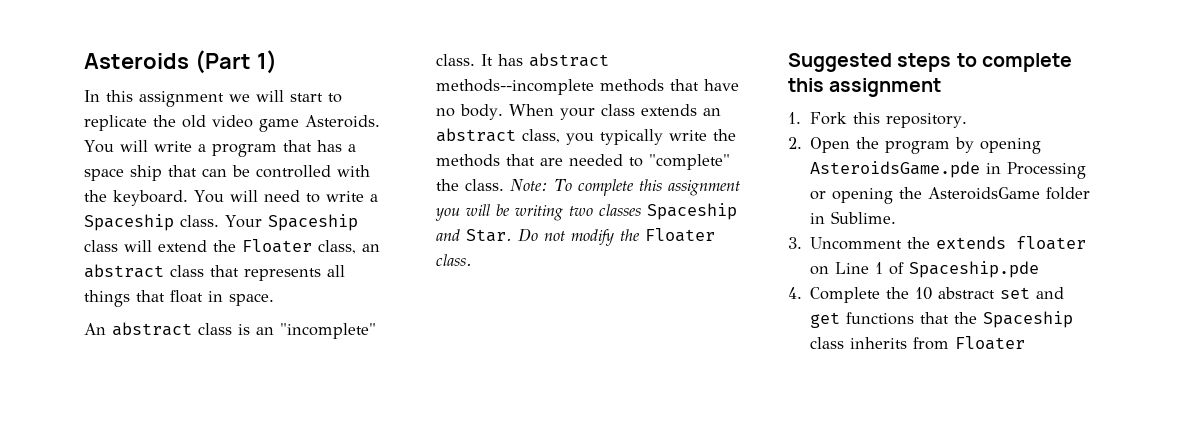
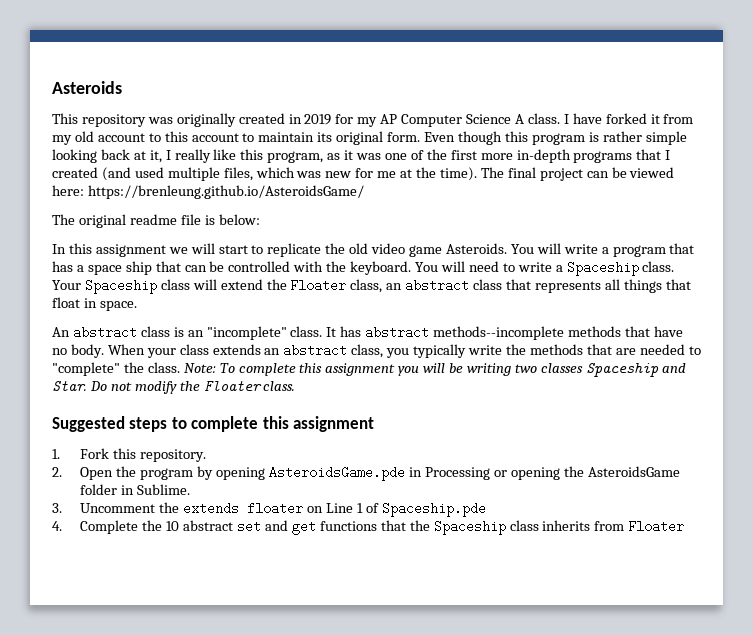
[194,50,277,74] (Part 1) -> [52,113,694,127] [52,131,687,145] [52,149,671,163] [52,167,675,181] [52,185,364,199] [52,214,260,228] // This repository was originally created in 2019 for my AP Computer Science A class. I have forked it from my old account to this account to maintain its original form. Even though this program is rather simple looking back at it, I really like this program, as it was one of the first more in-depth programs that I created (and used multiple files, which was new for me at the time). The final project can be viewed here: https://brenleung.github.io/AsteroidsGame/ // The original readme file is below:

